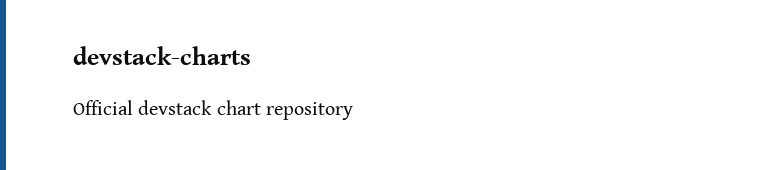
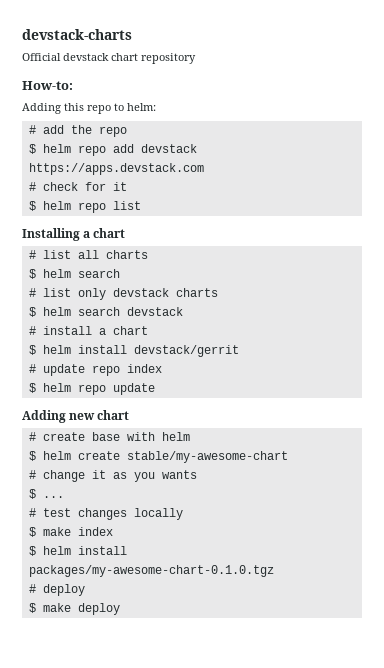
(353, 111) none -> [22,81,73,90] [22,103,156,114] [28,125,127,137] [28,144,197,156] [28,163,204,175] [28,182,127,191] [28,201,141,213] [22,228,126,241] [28,250,148,259] [28,269,120,279] [28,288,218,300] [28,307,183,317] [28,326,148,335] [28,345,239,357] [28,364,162,376] [28,383,155,395] [22,410,130,423] [28,432,190,441] [28,451,288,463] [28,470,197,482] [28,489,64,499] [28,508,183,520] [28,527,113,537] [28,546,127,556] [28,565,274,577] [28,584,85,596] [28,603,120,615] // How-to: // Adding this repo to helm: // # add the repo // $ helm repo add devstack https://apps.devstack.com // # check for it // $ helm repo list // Installing a chart // # list all charts // $ helm search // # list only devstack charts // $ helm search devstack // # install a chart // $ helm install devstack/gerrit // # update repo index // $ helm repo update // Adding new chart // # create base with helm // $ helm create stable/my-awesome-chart // # change it as you wants // $ ... // # test changes locally // $ make index // $ helm install packages/my-awesome-chart-0.1.0.tgz // # deploy // $ make deploy

